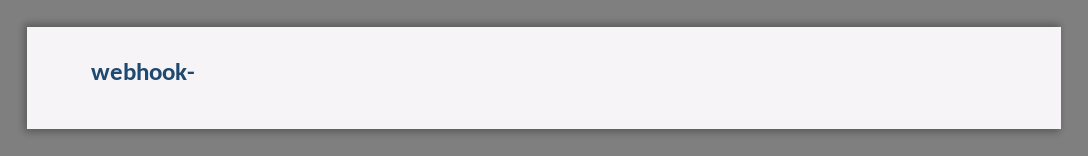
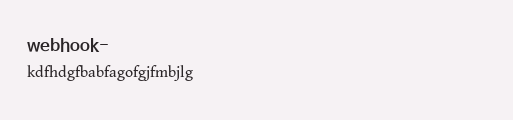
(195, 71) none -> [27,65,193,81] // kdfhdgfbabfagofgjfmbjlg

